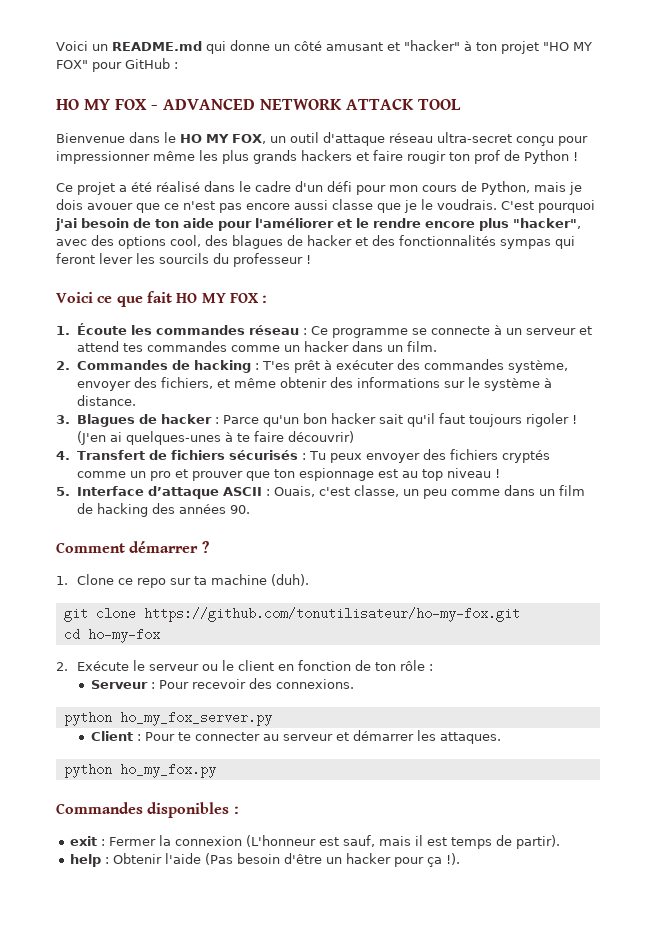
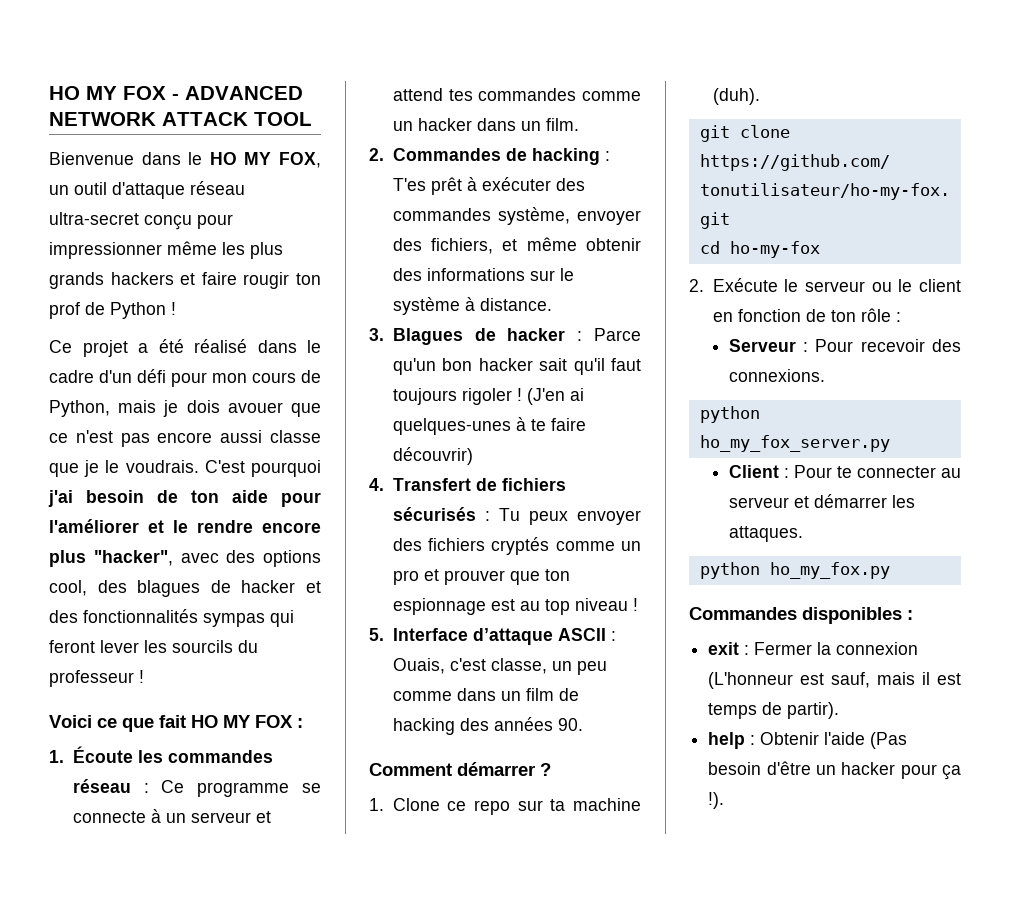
[56,40,592,54] [56,58,178,72] Voici un README.md qui donne un côté amusant et "hacker" à ton projet "HO MY FOX" pour GitHub : // -> (49, 93) none

